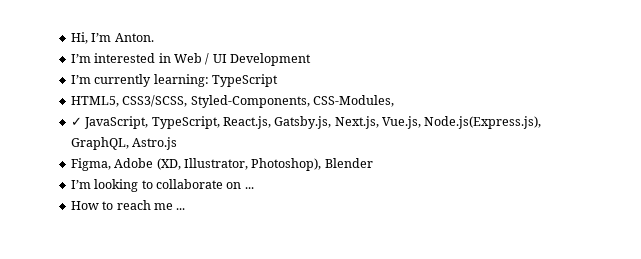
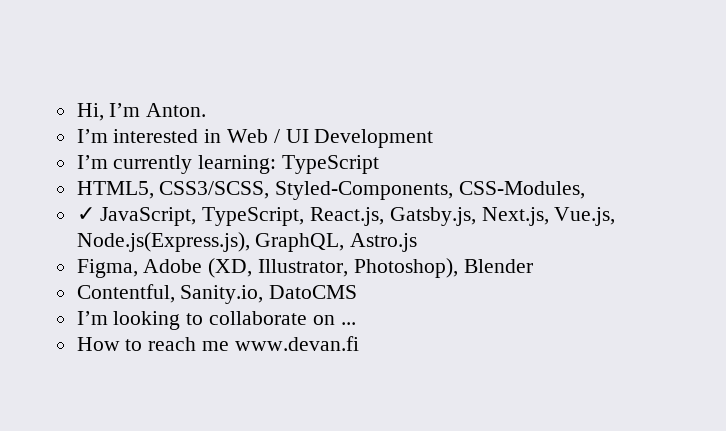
(373, 163) none -> [76,284,358,304] // Contentful, Sanity.io, DatoCMS
[176,208,186,210] ... -> [234,336,359,351] www.devan.fi

